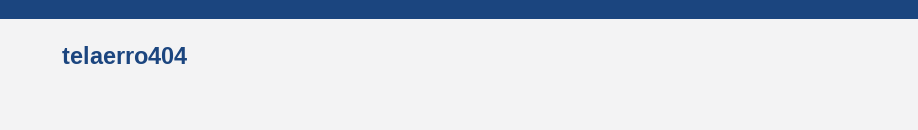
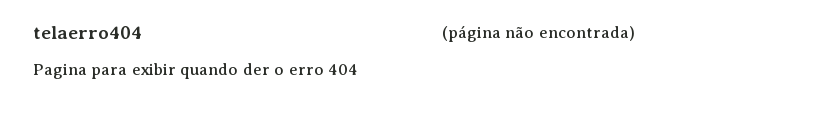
(187, 55) none -> [33,63,359,79] [442,25,635,42] // Pagina para exibir quando der o erro 404 (página não encontrada)

